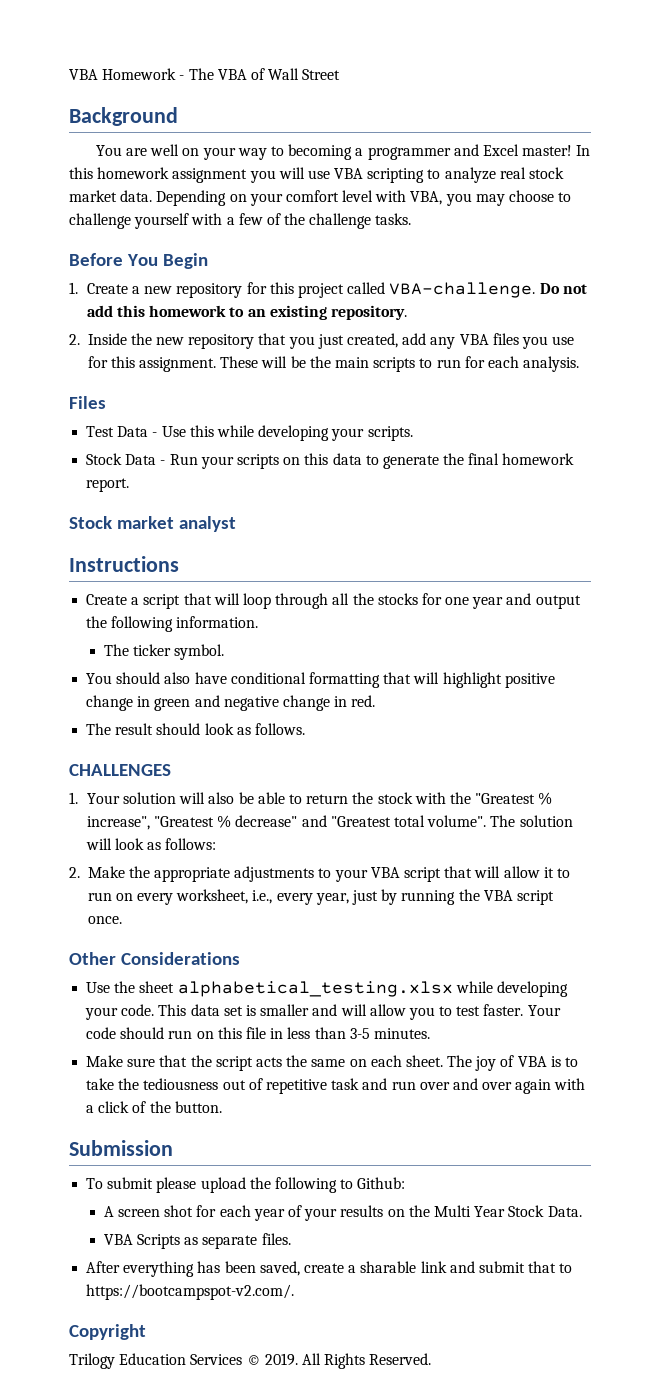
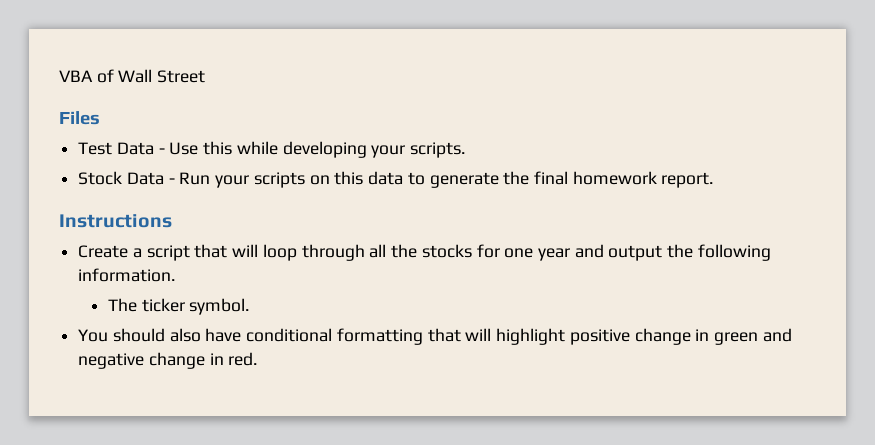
[69,68,247,80] VBA Homework - The VBA -> [59,70,93,82] VBA
[69,107,178,126] [95,144,591,160] [69,167,565,183] [69,190,572,206] [69,213,412,229] [69,253,209,269] [69,282,587,298] [86,305,407,320] [69,333,575,349] [87,356,580,372] // Background // You are well on your way to becoming a programmer and Excel master! In this homework assignment you will use VBA scripting to analyze real stock market data. Depending on your comfort level with VBA, you may choose to challenge yourself with a few of the challenge tasks. // Before You Begin // 1. Create a new repository for this project called VBA-challenge. Do not add this homework to an existing repository. // 2. Inside the new repository that you just created, add any VBA files you use for this assignment. These will be the main scripts to run for each analysis. -> (206, 76) none
[69,516,237,532] // Stock market analyst -> (714, 180) none
[86,723,305,735] [69,764,171,776] [69,792,553,805] [86,815,573,830] [85,838,217,850] [69,866,570,882] [87,889,554,905] [87,916,122,924] [69,952,241,965] [86,981,568,997] [85,1004,561,1020] [86,1027,430,1039] [86,1055,579,1071] [86,1078,586,1094] [86,1101,222,1113] [69,1140,173,1156] [86,1177,406,1193] [103,1205,582,1221] [103,1233,291,1249] [86,1261,573,1277] [86,1284,295,1300] [69,1324,146,1340] [69,1353,432,1369] // The result should look as follows. // CHALLENGES // 1. Your solution will also be able to return the stock with the "Greatest % increase", "Greatest % decrease" and "Greatest total volume". The solution will look as follows: // 2. Make the appropriate adjustments to your VBA script that will allow it to run on every worksheet, i.e., every year, just by running the VBA script once. // Other Considerations // Use the sheet alphabetical_testing.xlsx while developing your code. This data set is smaller and will allow you to test faster. Your code should run on this file in less than 3-5 minutes. // Make sure that the script acts the same on each sheet. The joy of VBA is to take the tediousness out of repetitive task and run over and over again with a click of the button. // Submission // To submit please upload the following to Github: // A screen shot for each year of your results on the Multi Year Stock Data. // VBA Scripts as separate files. // After everything has been saved, create a sharable link and submit that to https://bootcampspot-v2.com/. // Copyright // Trilogy Education Services © 2019. All Rights Reserved. -> (258, 359) none

